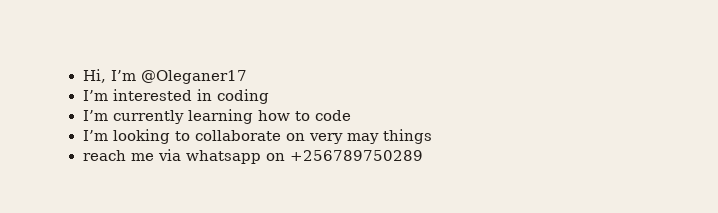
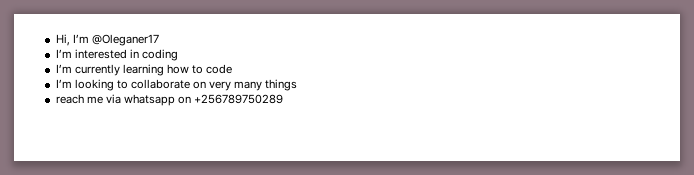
[346,133,379,144] may -> [234,81,263,91] many

